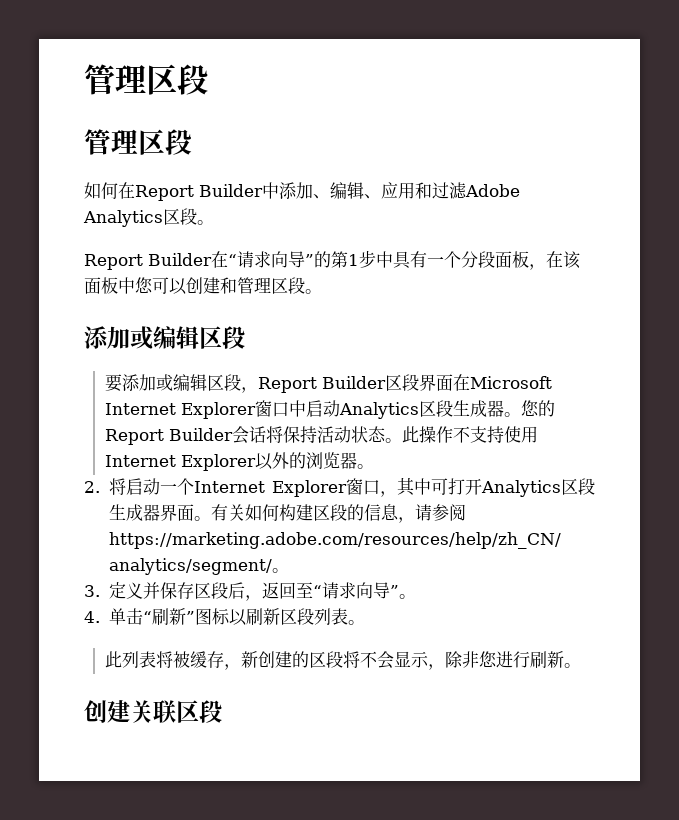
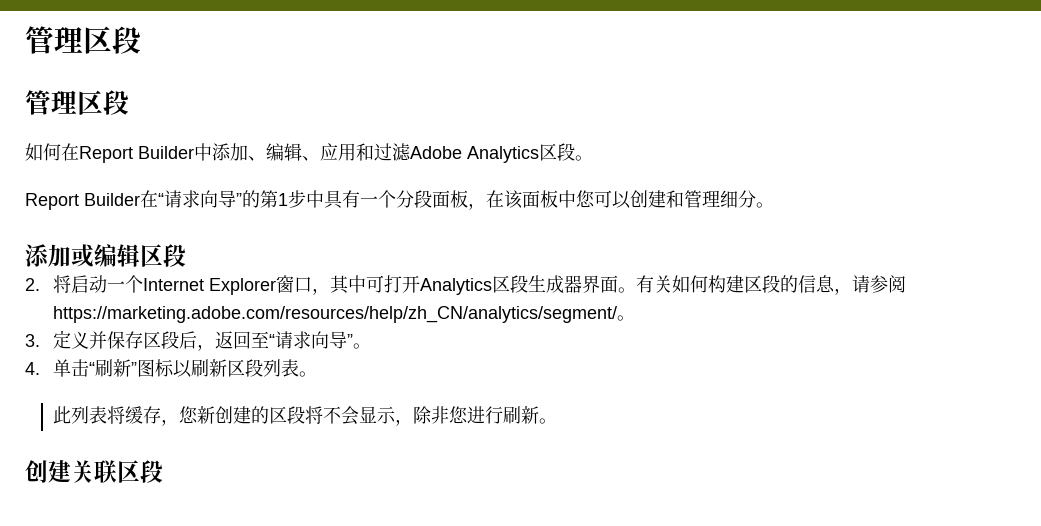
[271,277,305,294] 区段 -> [720,190,756,208] 细分
[104,374,552,393] [104,400,555,419] [104,426,538,445] [104,452,374,471] // 要添加或编辑区段，Report Builder区段界面在Microsoft Internet Explorer窗口中启动Analytics区段生成器。您的Report Builder会话将保持活动状态。此操作不支持使用Internet Explorer以外的浏览器。 -> (186, 255) none
[172,651,241,670] 被缓存， -> [125,406,199,426] 缓存，您

